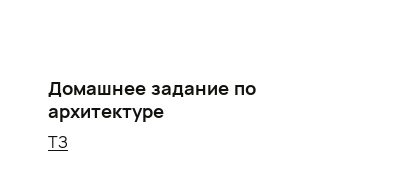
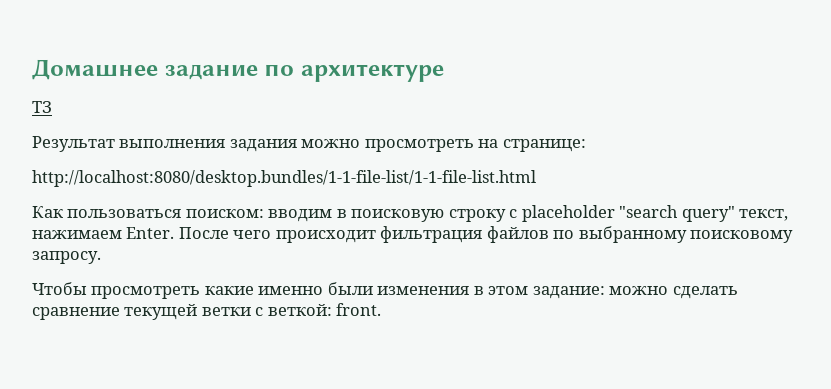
(68, 142) none -> [32,136,586,152] [32,170,536,187] [32,205,789,222] [32,226,794,243] [32,251,101,264] [32,282,738,299] [32,303,382,320] // Результат выполнения задания можно просмотреть на странице: // http://localhost:8080/desktop.bundles/1-1-file-list/1-1-file-list.html // Как пользоваться поиском: вводим в поисковую строку с placeholder "search query" текст, нажимаем Enter. После чего происходит фильтрация файлов по выбранному поисковому запросу. // Чтобы просмотреть какие именно были изменения в этом задание: можно сделать сравнение текущей ветки с веткой: front.

